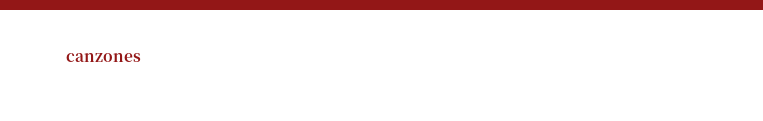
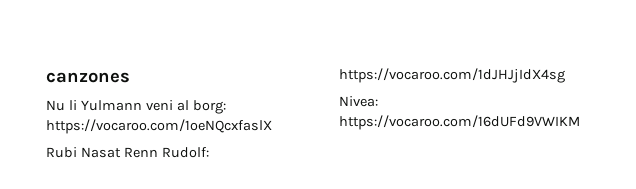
(141, 57) none -> [46,100,226,114] [46,119,272,134] [46,147,209,158] [339,68,565,83] [339,96,378,107] [339,115,580,130] // Nu li Yulmann veni al borg: https://vocaroo.com/1oeNQcxfaslX // Rubi Nasat Renn Rudolf: https://vocaroo.com/1dJHJjIdX4sg // Nivea: https://vocaroo.com/16dUFd9VWIKM

